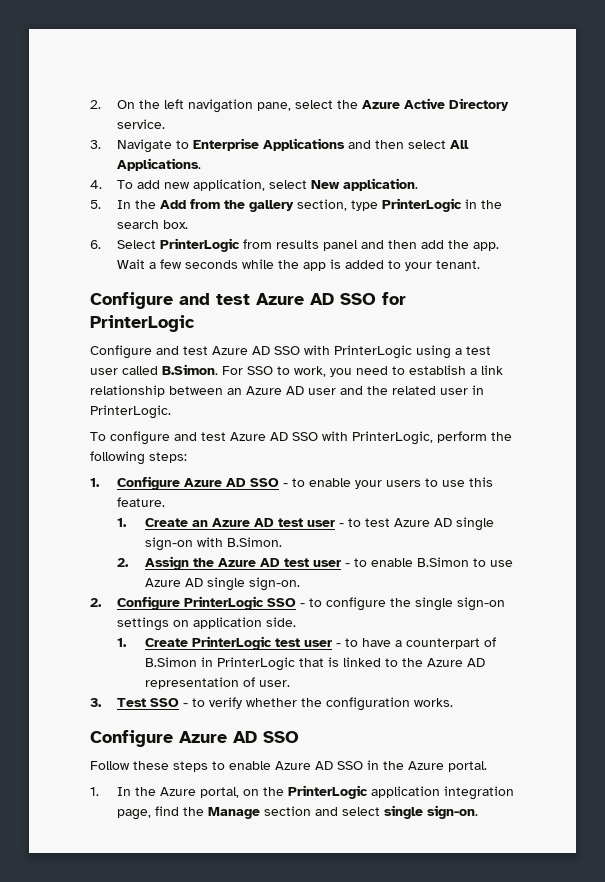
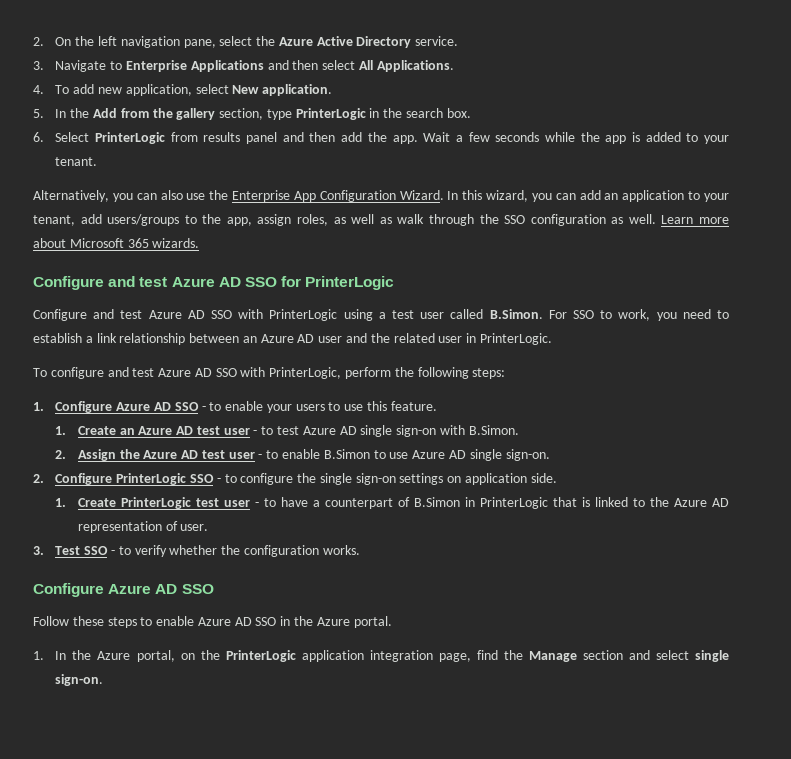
(481, 264) none -> [33,190,730,202] [33,214,729,226] [33,238,200,248] // Alternatively, you can also use the Enterprise App Configuration Wizard. In this wizard, you can add an application to your tenant, add users/groups to the app, assign roles, as well as walk through the SSO configuration as well. Learn more about Microsoft 365 wizards.

